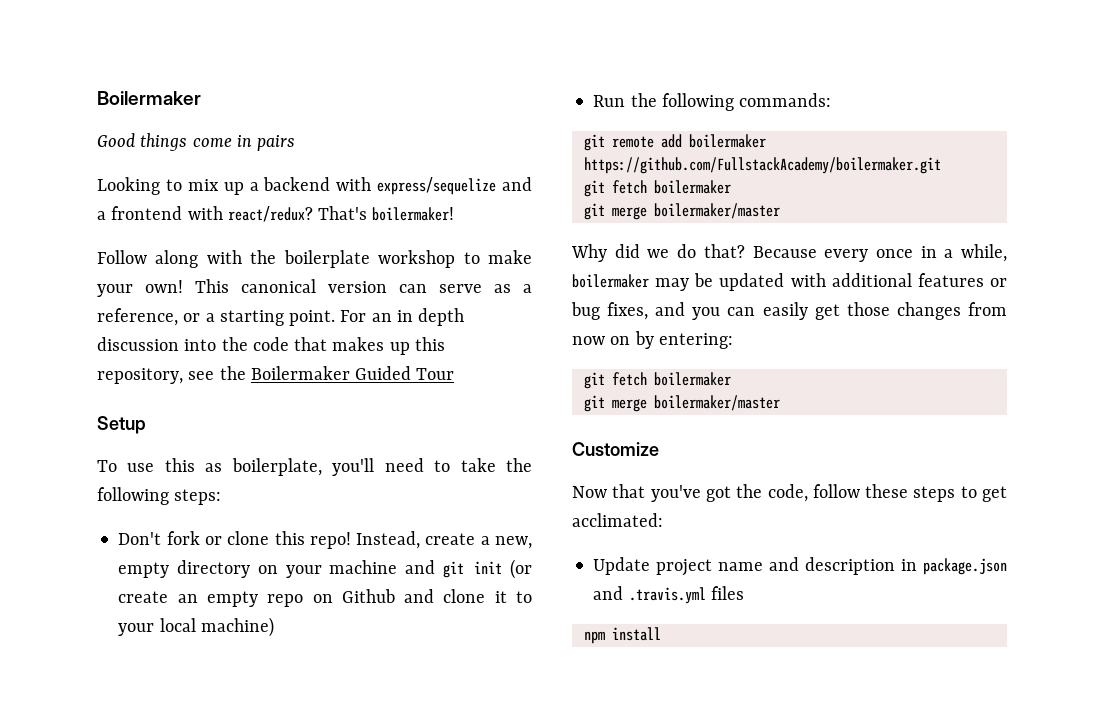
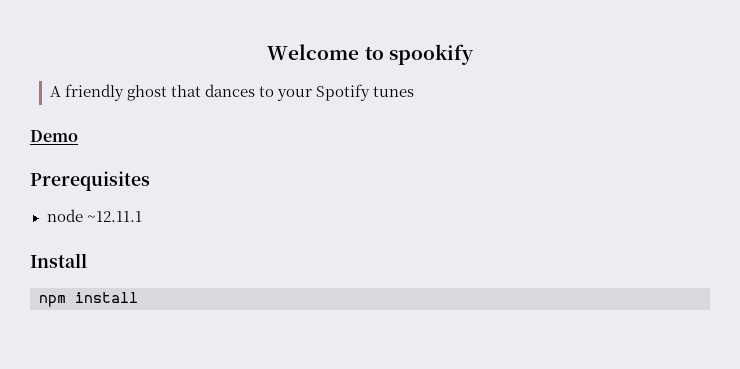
[97,91,201,105] [97,133,296,151] [97,177,532,195] [97,206,455,222] [97,250,532,268] [97,279,532,297] [97,308,465,326] [97,337,445,355] [97,366,455,384] [97,416,146,434] [97,458,532,476] [97,487,222,505] [118,531,533,549] [118,559,532,579] [118,589,533,607] [118,617,274,637] [593,93,832,111] [583,134,766,151] [583,157,941,174] [583,180,731,197] [583,203,780,220] [571,244,1007,262] [572,273,1007,291] [571,302,1007,320] [572,331,733,349] [583,372,731,389] [583,395,780,412] [572,442,659,456] [572,484,1008,502] [572,513,663,527] [593,557,1007,576] [593,586,744,604] Boilermaker // Good things come in pairs // Looking to mix up a backend with express/sequelize and a frontend with react/redux? That's boilermaker! // Follow along with the boilerplate workshop to make your own! This canonical version can serve as a reference, or a starting point. For an in depth discussion into the code that makes up this repository, see the Boilermaker Guided Tour // Setup // To use this as boilerplate, you'll need to take the following steps: // Don't fork or clone this repo! Instead, create a new, empty directory on your machine and git init (or create an empty repo on Github and clone it to your local machine) // Run the following commands: // git remote add boilermaker https://github.com/FullstackAcademy/boilermaker.git // git fetch boilermaker // git merge boilermaker/master // Why did we do that? Because every once in a while, boilermaker may be updated with additional features or bug fixes, and you can easily get those changes from now on by entering: // git fetch boilermaker // git merge boilermaker/master // Customize // Now that you've got the code, follow these steps to get acclimated: // Update project name and description in package.json and .travis.yml files -> [267,44,474,65] [49,84,415,101] [30,130,78,142] [30,171,150,191] [46,209,142,222] [30,253,87,268] Welcome to spookify // A friendly ghost that dances to your Spotify tunes // Demo // Prerequisites // node ~12.11.1 // Install

